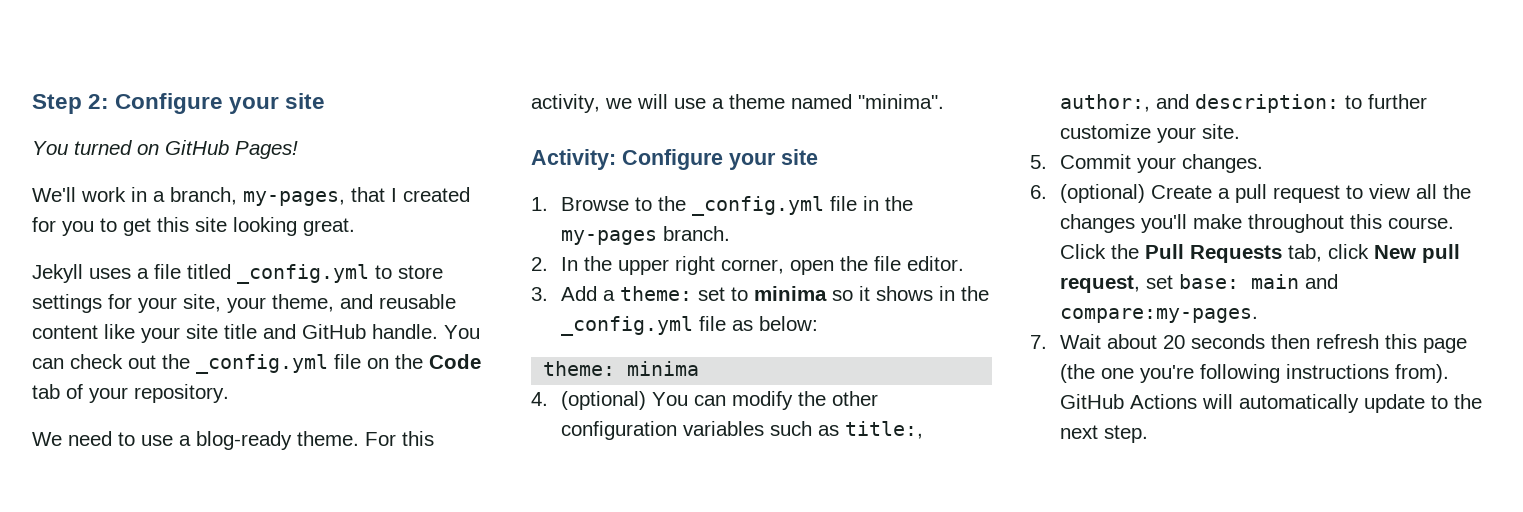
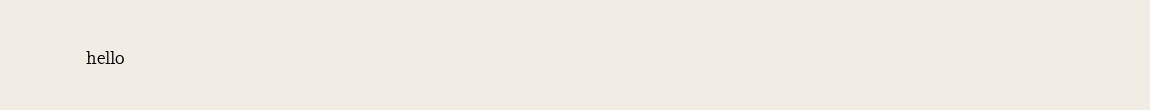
[32,93,326,114] [32,140,298,159] [32,187,470,206] [32,217,355,236] [32,264,443,284] [32,294,456,313] [32,324,480,343] [32,354,481,374] [32,384,229,403] [32,431,434,450] [531,94,944,113] [531,149,818,170] [531,196,914,216] [561,226,731,245] [531,256,965,275] [531,286,990,301] [561,316,819,336] [543,361,700,376] [531,391,879,410] [561,421,924,440] [1060,94,1428,113] [1060,124,1241,143] [1030,154,1264,173] [1030,184,1472,203] [1060,214,1455,233] [1060,244,1461,263] [1060,274,1339,293] [1060,308,1259,323] [1030,334,1468,353] [1060,364,1450,383] [1060,394,1483,413] [1060,425,1149,443] Step 2: Configure your site // You turned on GitHub Pages! // We'll work in a branch, my-pages, that I created for you to get this site looking great. // Jekyll uses a file titled _config.yml to store settings for your site, your theme, and reusable content like your site title and GitHub handle. You can check out the _config.yml file on the Code tab of your repository. // We need to use a blog-ready theme. For this activity, we will use a theme named "minima". // Activity: Configure your site // 1. Browse to the _config.yml file in the my-pages branch. // 2. In the upper right corner, open the file editor. // 3. Add a theme: set to minima so it shows in the _config.yml file as below: // theme: minima // 4. (optional) You can modify the other configuration variables such as title:, author:, and description: to further customize your site. // 5. Commit your changes. // 6. (optional) Create a pull request to view all the changes you'll make throughout this course. Click the Pull Requests tab, click New pull request, set base: main and compare:my-pages. // 7. Wait about 20 seconds then refresh this page (the one you're following instructions from). GitHub Actions will automatically update to the next step. -> [86,51,125,64] hello

